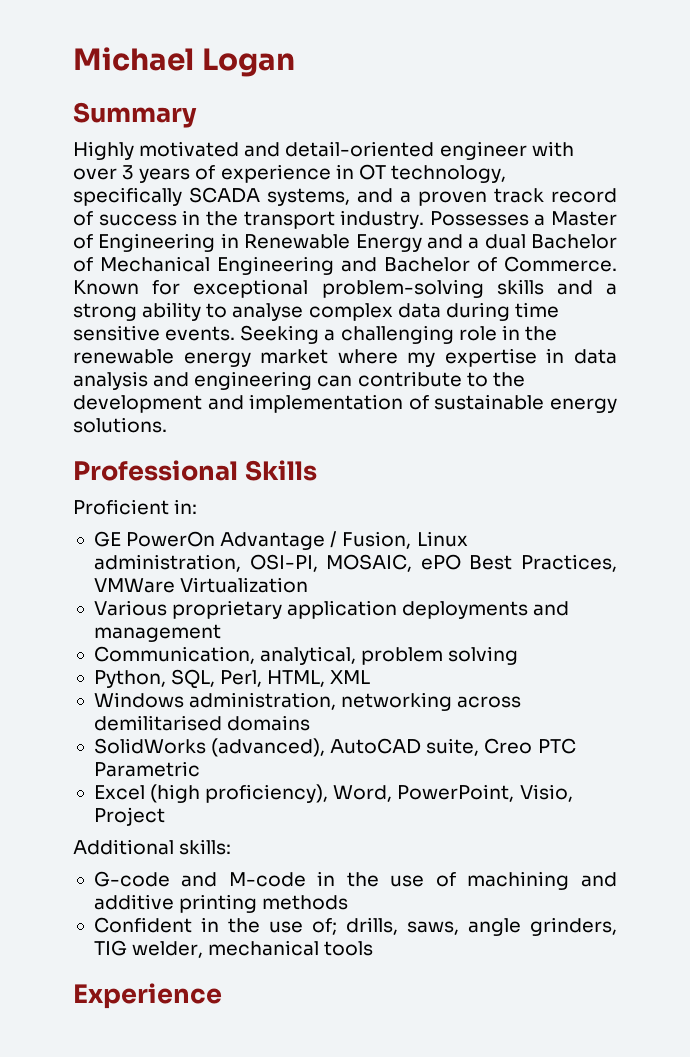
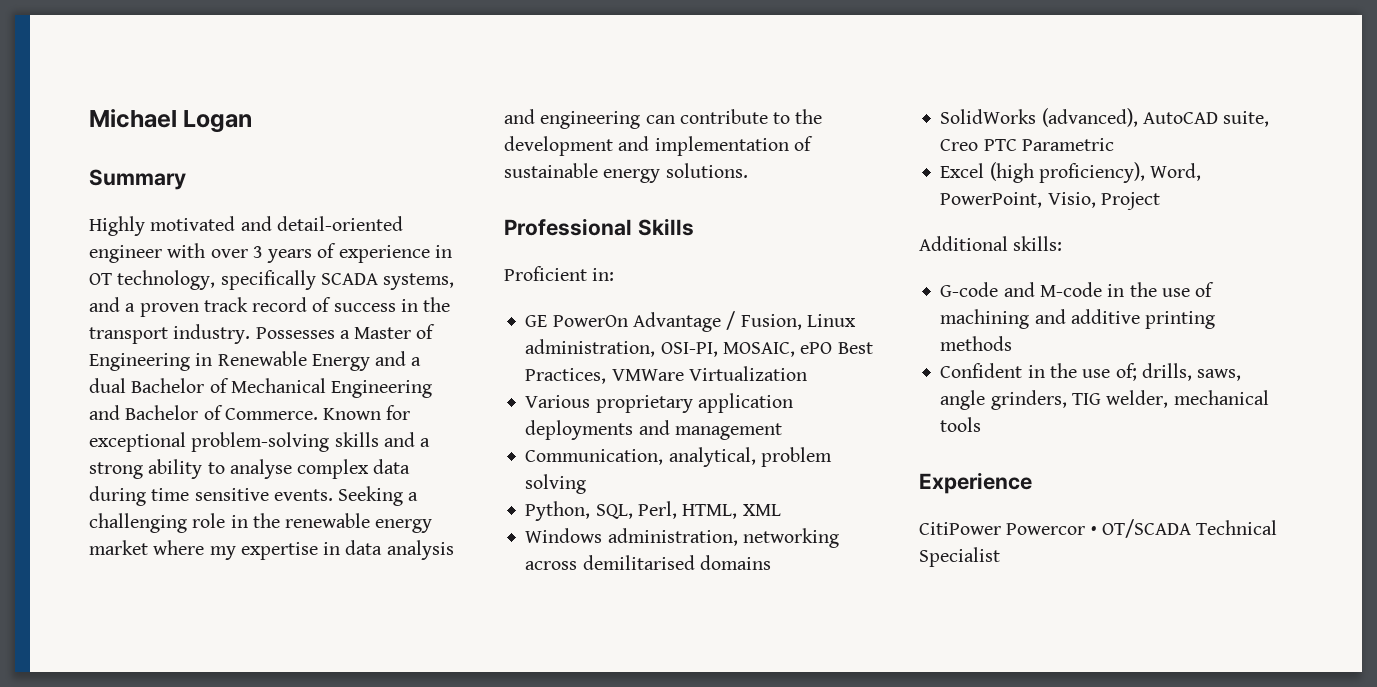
(222, 996) none -> [919,519,1278,538] [919,547,1000,567] // CitiPower Powercor • OT/SCADA Technical Specialist

